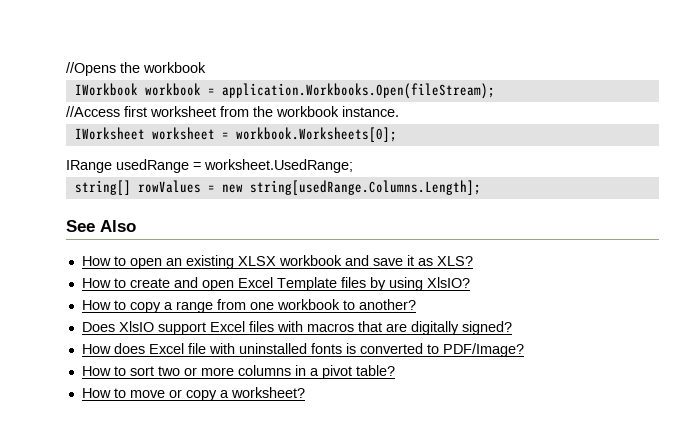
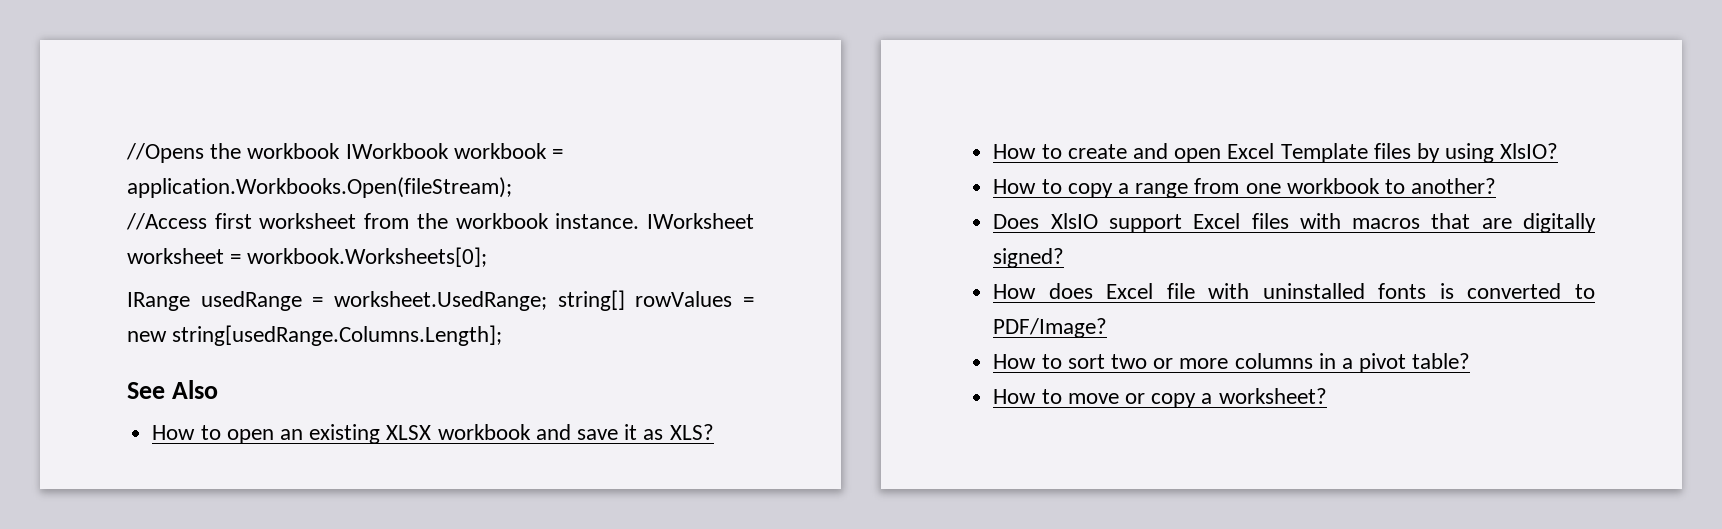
(206, 67) // -> (341, 151) none
(399, 111) // -> (640, 221) none
(353, 166) // -> (547, 301) none

